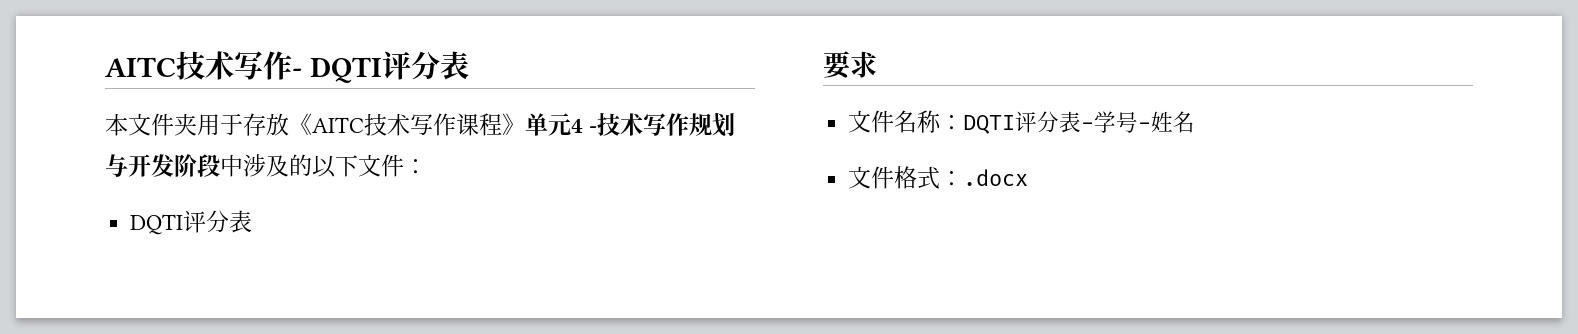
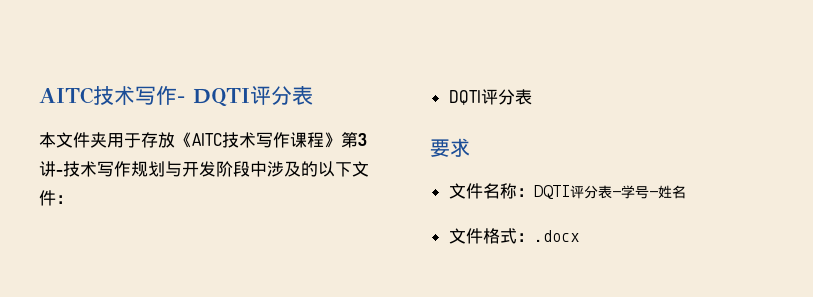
[525,113,583,136] 单元4 -> [341,132,367,148] [39,161,56,177] 第3讲

